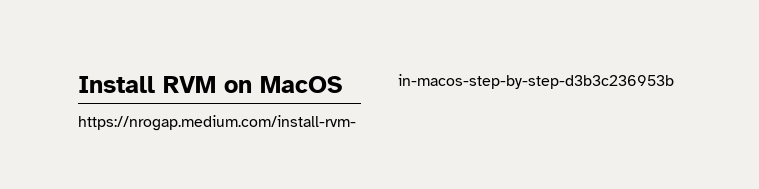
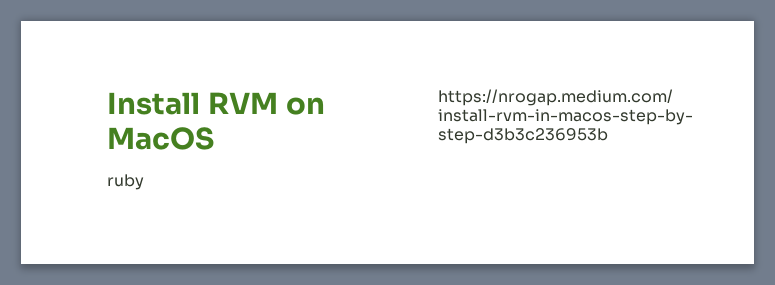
(342, 84) none -> [107,174,144,190] // ruby

